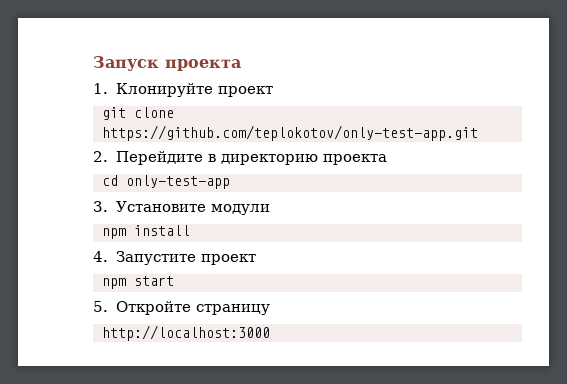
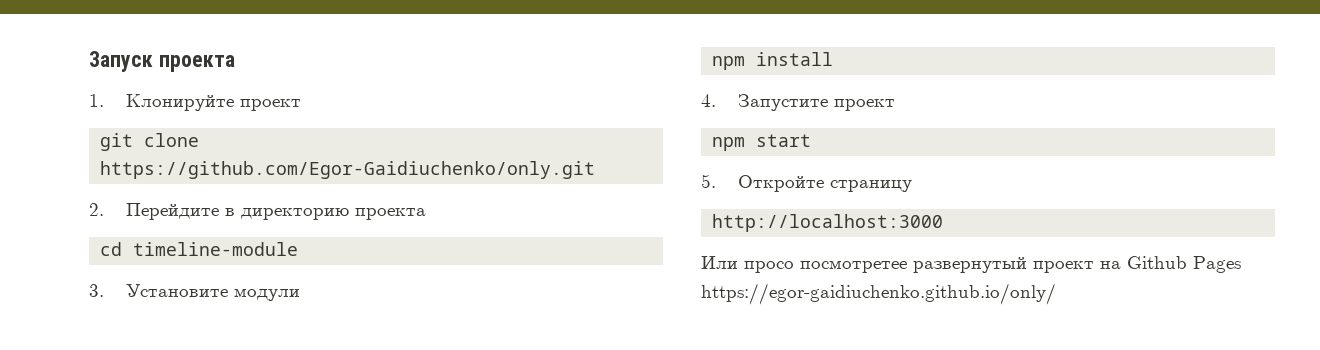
[101,125,478,141] https://github.com/teplokotov/only-test-app.git -> [100,161,596,179] https://github.com/Egor-Gaidiuchenko/only.git
[125,175,230,189] only-test-app -> [133,242,299,256] timeline-module
(270, 333) none -> [701,256,1241,273] [701,283,1056,305] // Или просо посмотретее развернутый проект на Github Pages https://egor-gaidiuchenko.github.io/only/

